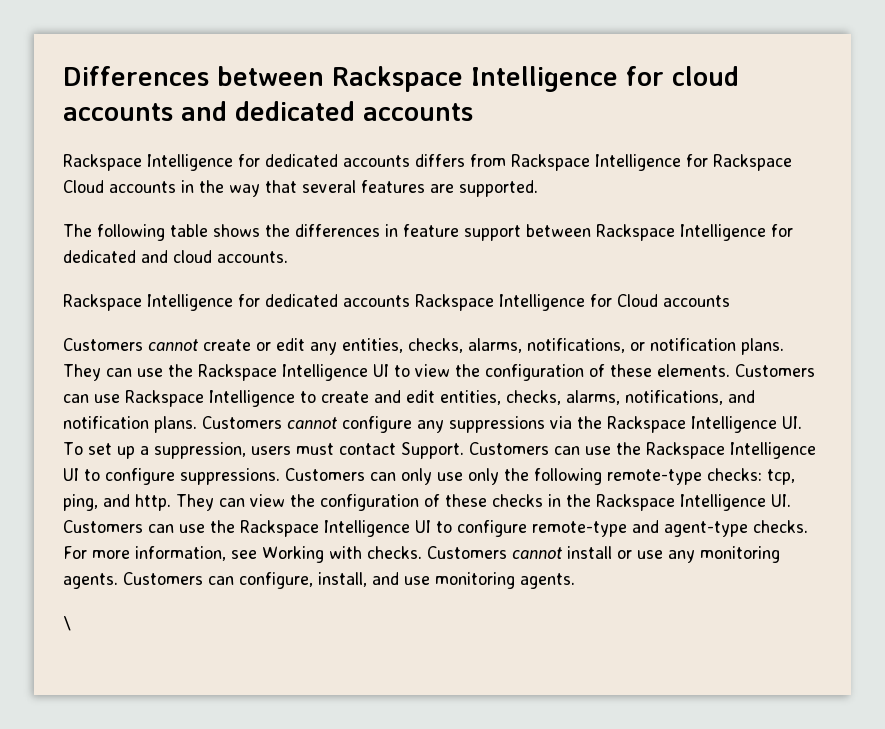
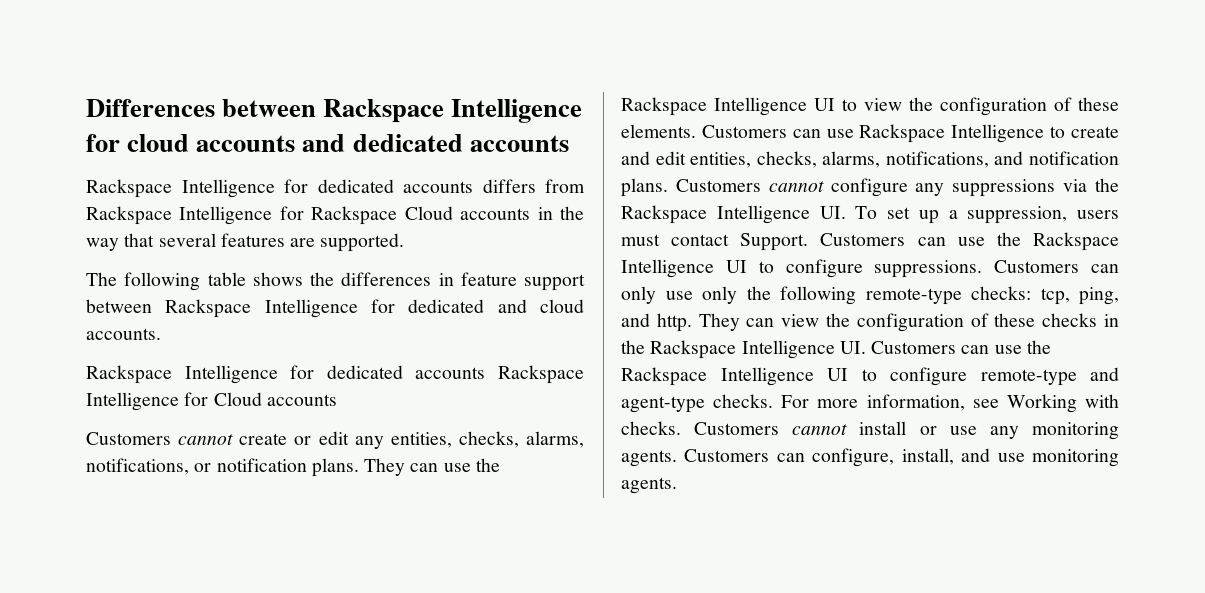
[63,616,71,631] // \ -> (677, 485) none

